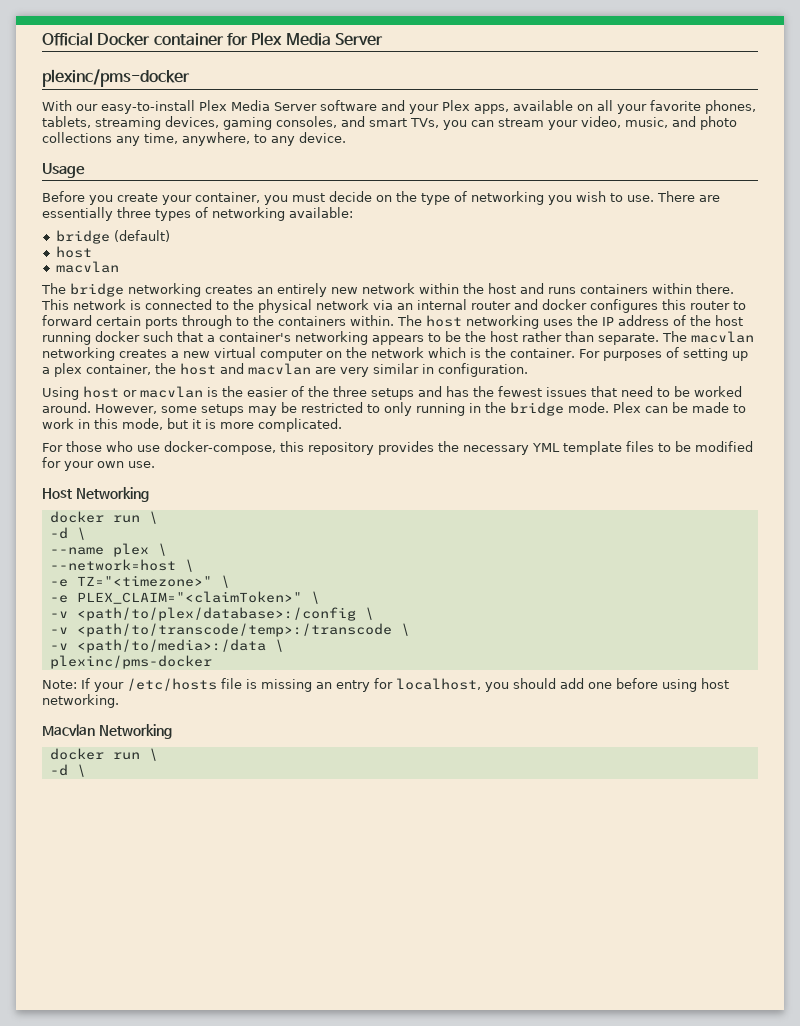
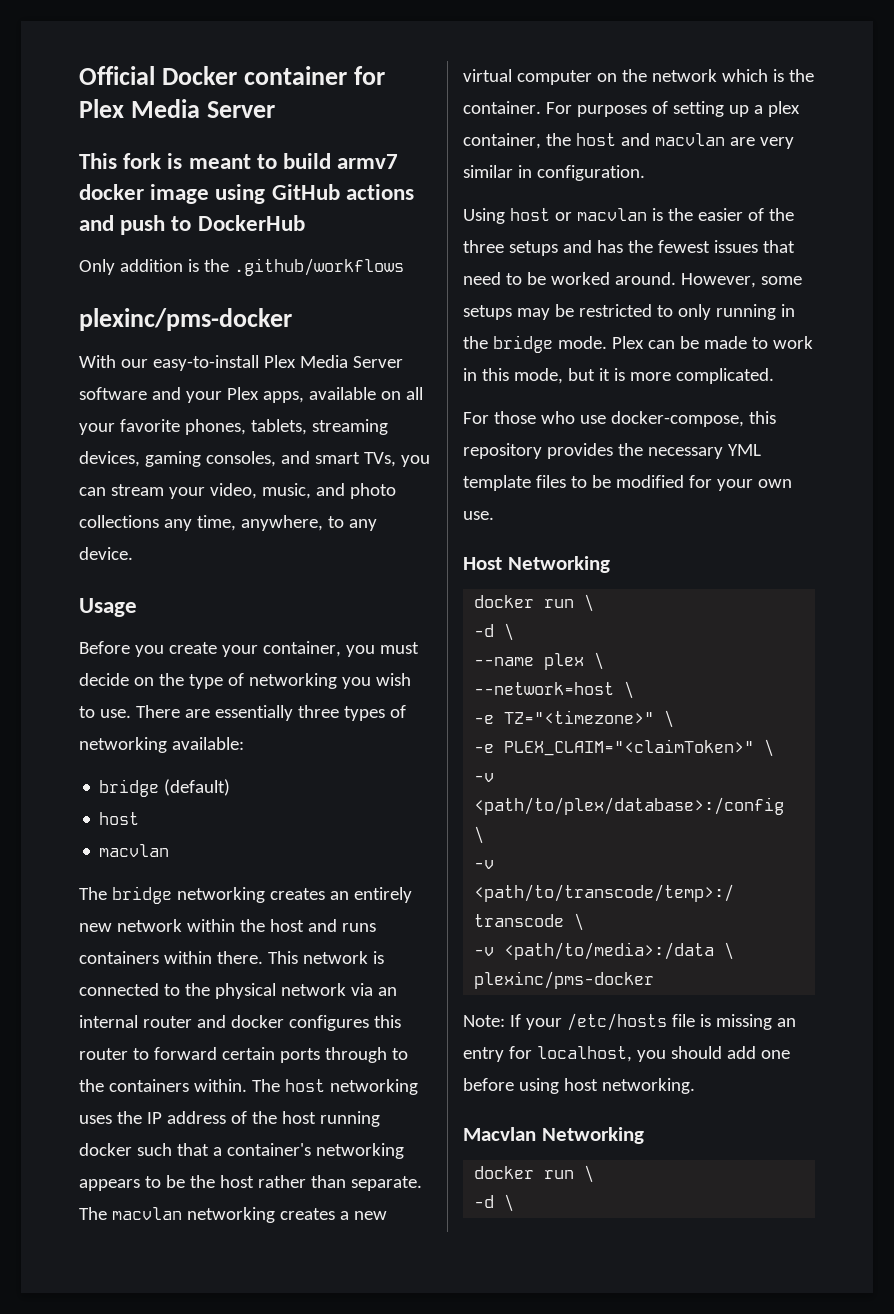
(383, 39) none -> [79,153,399,169] [79,184,414,204] [79,215,305,235] [79,258,404,276] // This fork is meant to build armv7 docker image using GitHub actions and push to DockerHub // Only addition is the .github/workflows

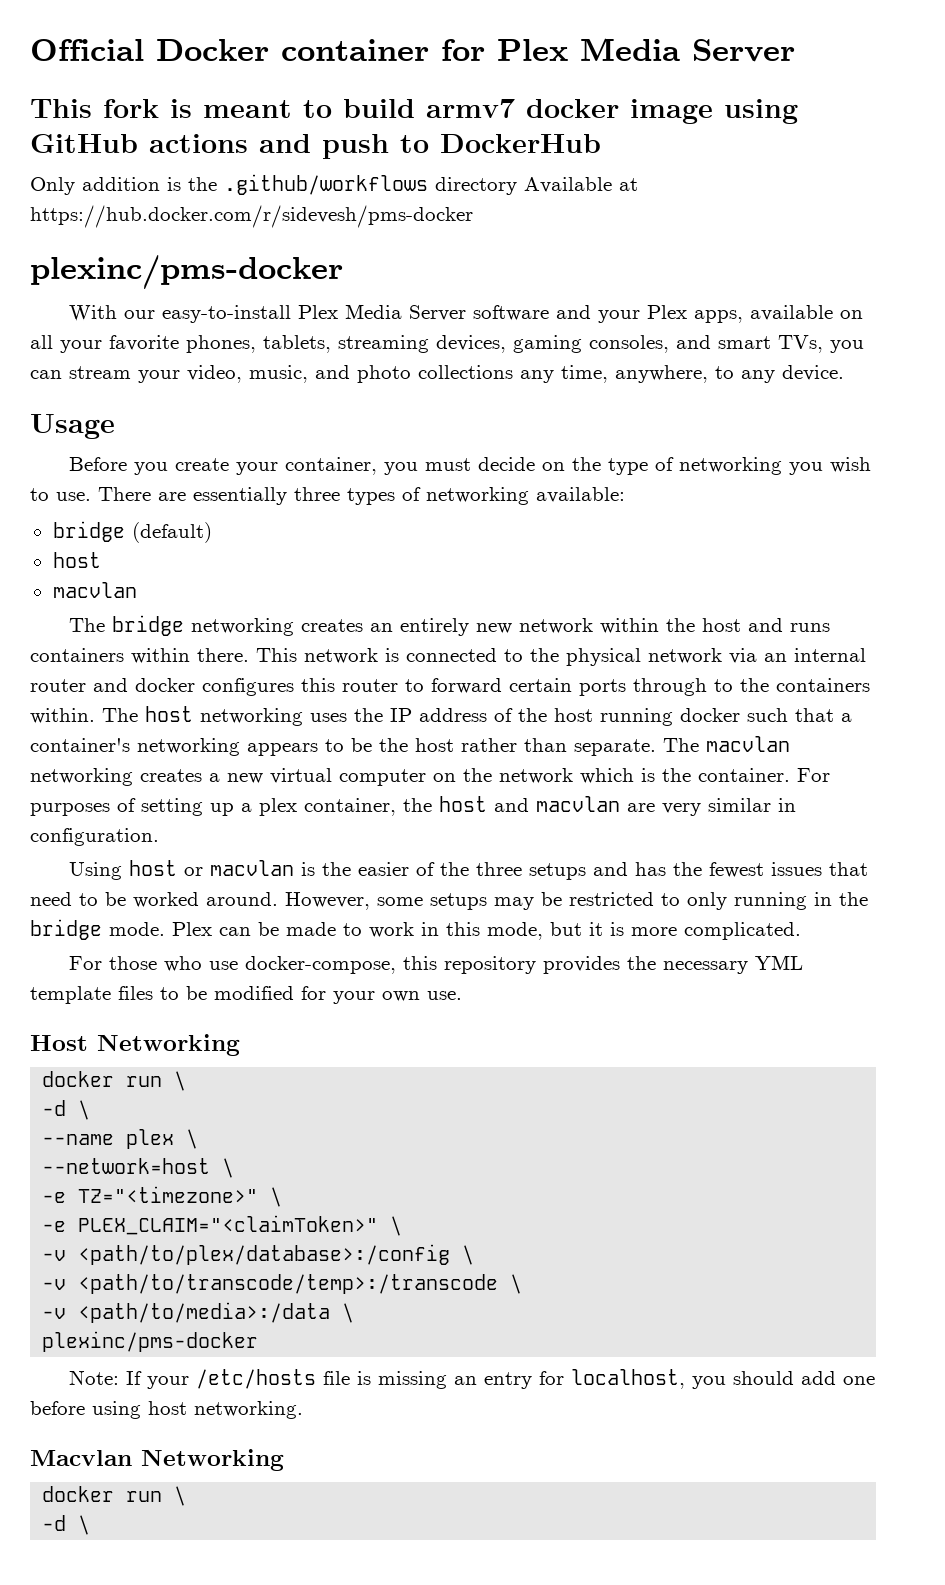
(404, 267) none -> [435,177,638,195] [30,205,473,228] directory Available at https://hub.docker.com/r/sidevesh/pms-docker

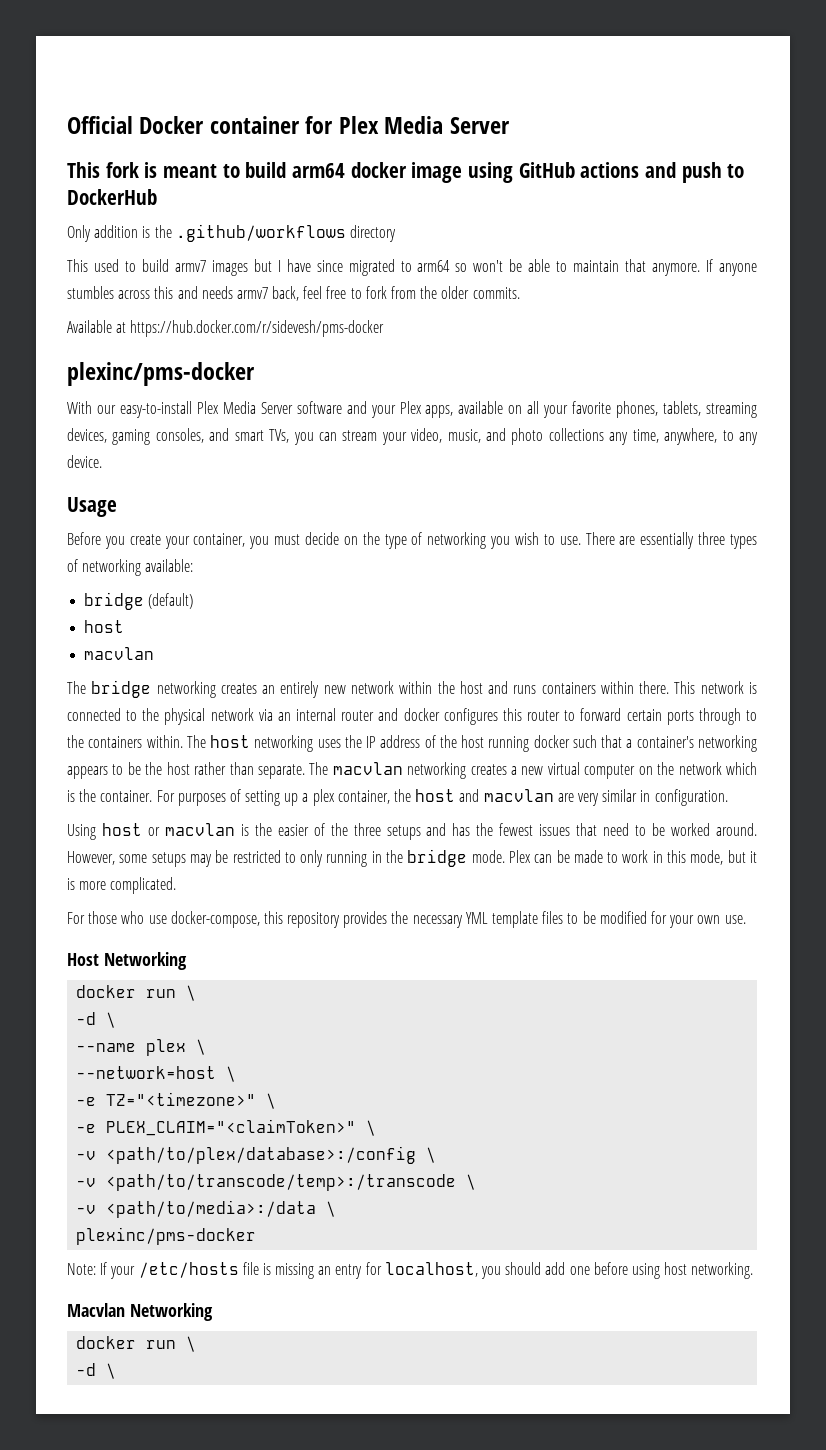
[426,99,515,118] armv7 -> [292,163,346,178] arm64
(517, 186) none -> [67,259,757,276] [67,286,520,301] // This used to build armv7 images but I have since migrated to arm64 so won't be able to maintain that anymore. If anyone stumbles across this and needs armv7 back, feel free to fork from the older commits. //

